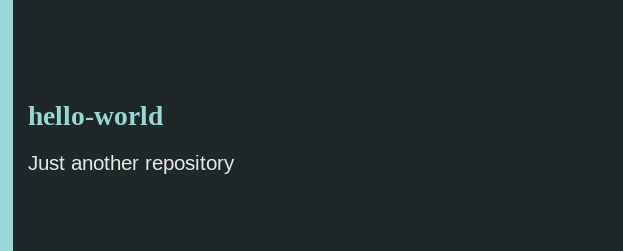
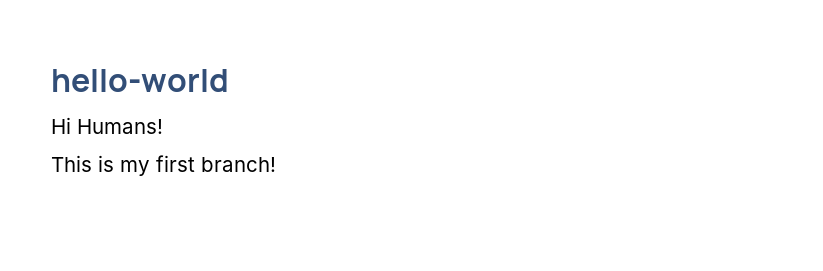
[28,155,235,174] Just another repository -> [51,117,163,134] [51,155,276,176] Hi Humans! // This is my first branch!

